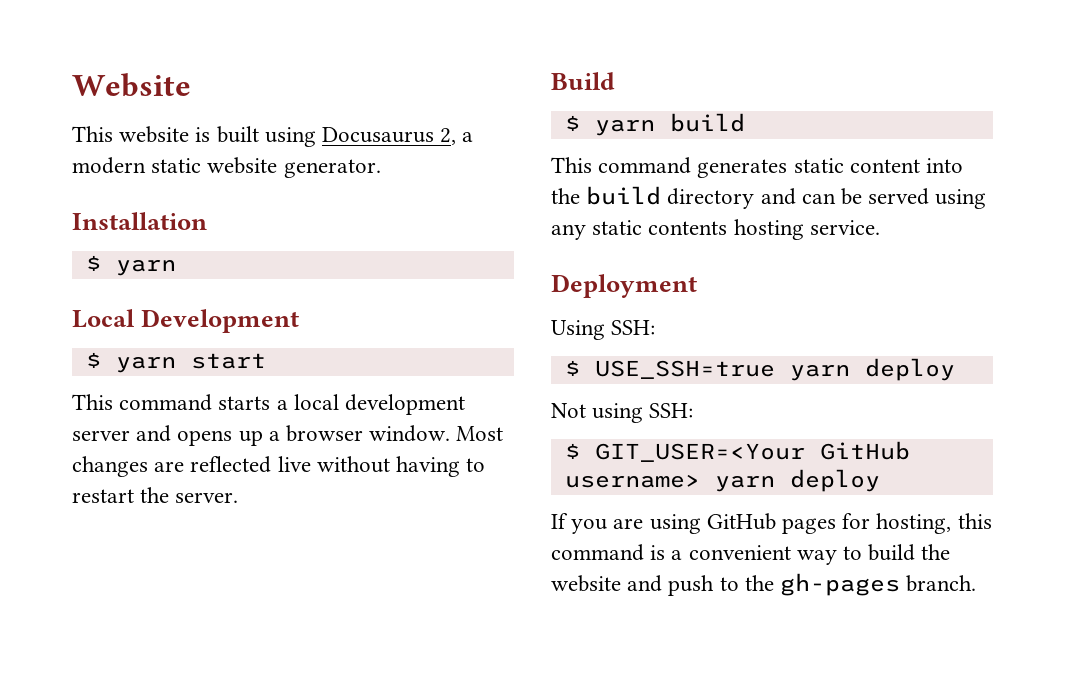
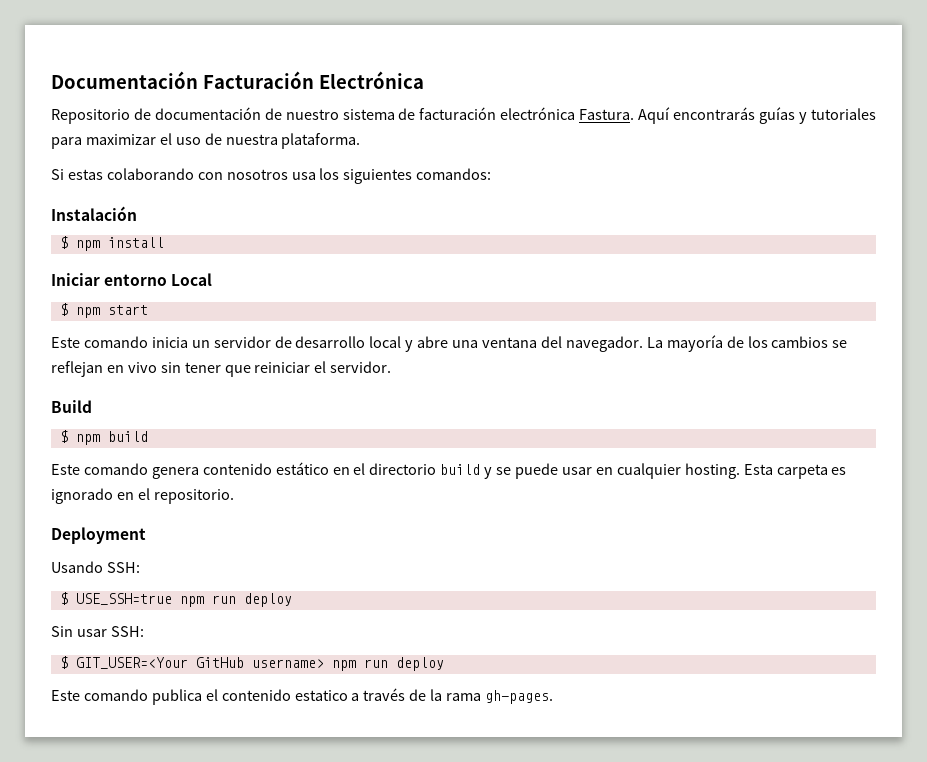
[72,73,191,97] [72,126,474,147] [72,157,381,178] [72,212,207,230] [85,255,176,276] Website // This website is built using Docusaurus 2, a modern static website generator. // Installation // $ yarn // -> [51,71,424,89] [51,107,876,124] [51,133,361,149] [51,168,492,184] [51,206,137,221] [59,236,164,251] [51,273,168,286] Documentación Facturación Electrónica // Repositorio de documentación de nuestro sistema de facturación electrónica Fastura. Aquí encontrarás guías y tutoriales para maximizar el uso de nuestra plataforma. // Si estas colaborando con nosotros usa los siguientes comandos: // Instalación // $ npm install // Iniciar entorno
[141,309,300,333] [85,352,176,373] Development // $ yarn -> [59,303,100,318] // $ npm
[72,394,466,415] [72,425,504,446] [72,456,486,477] [72,487,239,503] This command starts a local development server and opens up a browser window. Most changes are reflected live without having to restart the server. -> [51,335,848,352] [51,361,392,377] Este comando inicia un servidor de desarrollo local y abre una ventana del navegador. La mayoría de los cambios se reflejan en vivo sin tener que reiniciar el servidor.
[594,119,655,136] yarn -> [75,434,100,445] npm
[551,157,964,178] [551,186,987,209] [551,219,880,240] This command generates static content into the build directory and can be served using any static contents hosting service. -> [51,462,847,479] [51,488,234,504] Este comando genera contenido estático en el directorio build y se puede usar en cualquier hosting. Esta carpeta es ignorado en el repositorio.
[551,320,605,340] Using -> [51,561,103,573] Usando
[789,358,955,381] [551,403,644,423] yarn deploy // Not using -> [179,593,292,607] [51,626,107,637] npm run deploy // Sin usar
[714,469,880,492] [551,513,992,534] [551,544,951,565] [551,573,977,596] yarn deploy // If you are using GitHub pages for hosting, this command is a convenient way to build the website and push to the gh-pages branch. -> [331,657,444,671] [51,688,554,705] npm run deploy // Este comando publica el contenido estatico a través de la rama gh-pages.

